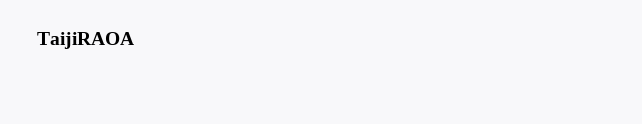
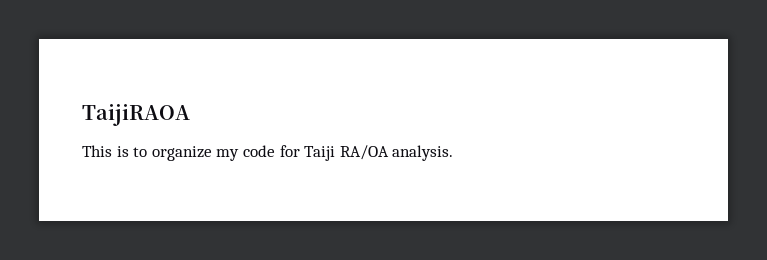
(134, 40) none -> [82,145,454,161] // This is to organize my code for Taiji RA/OA analysis.

